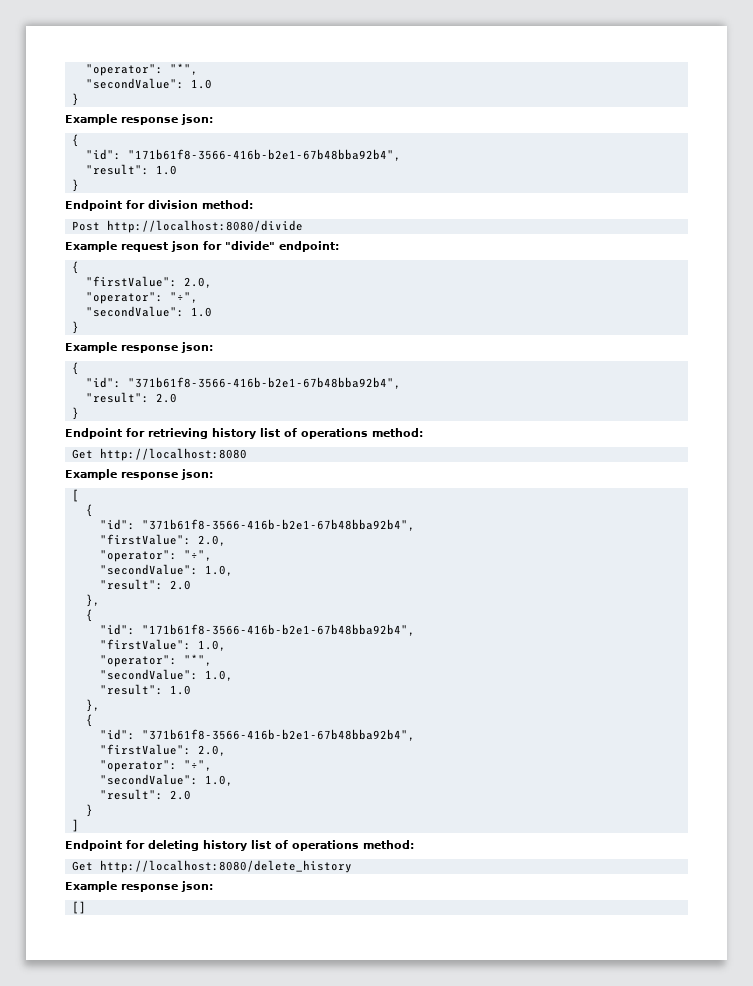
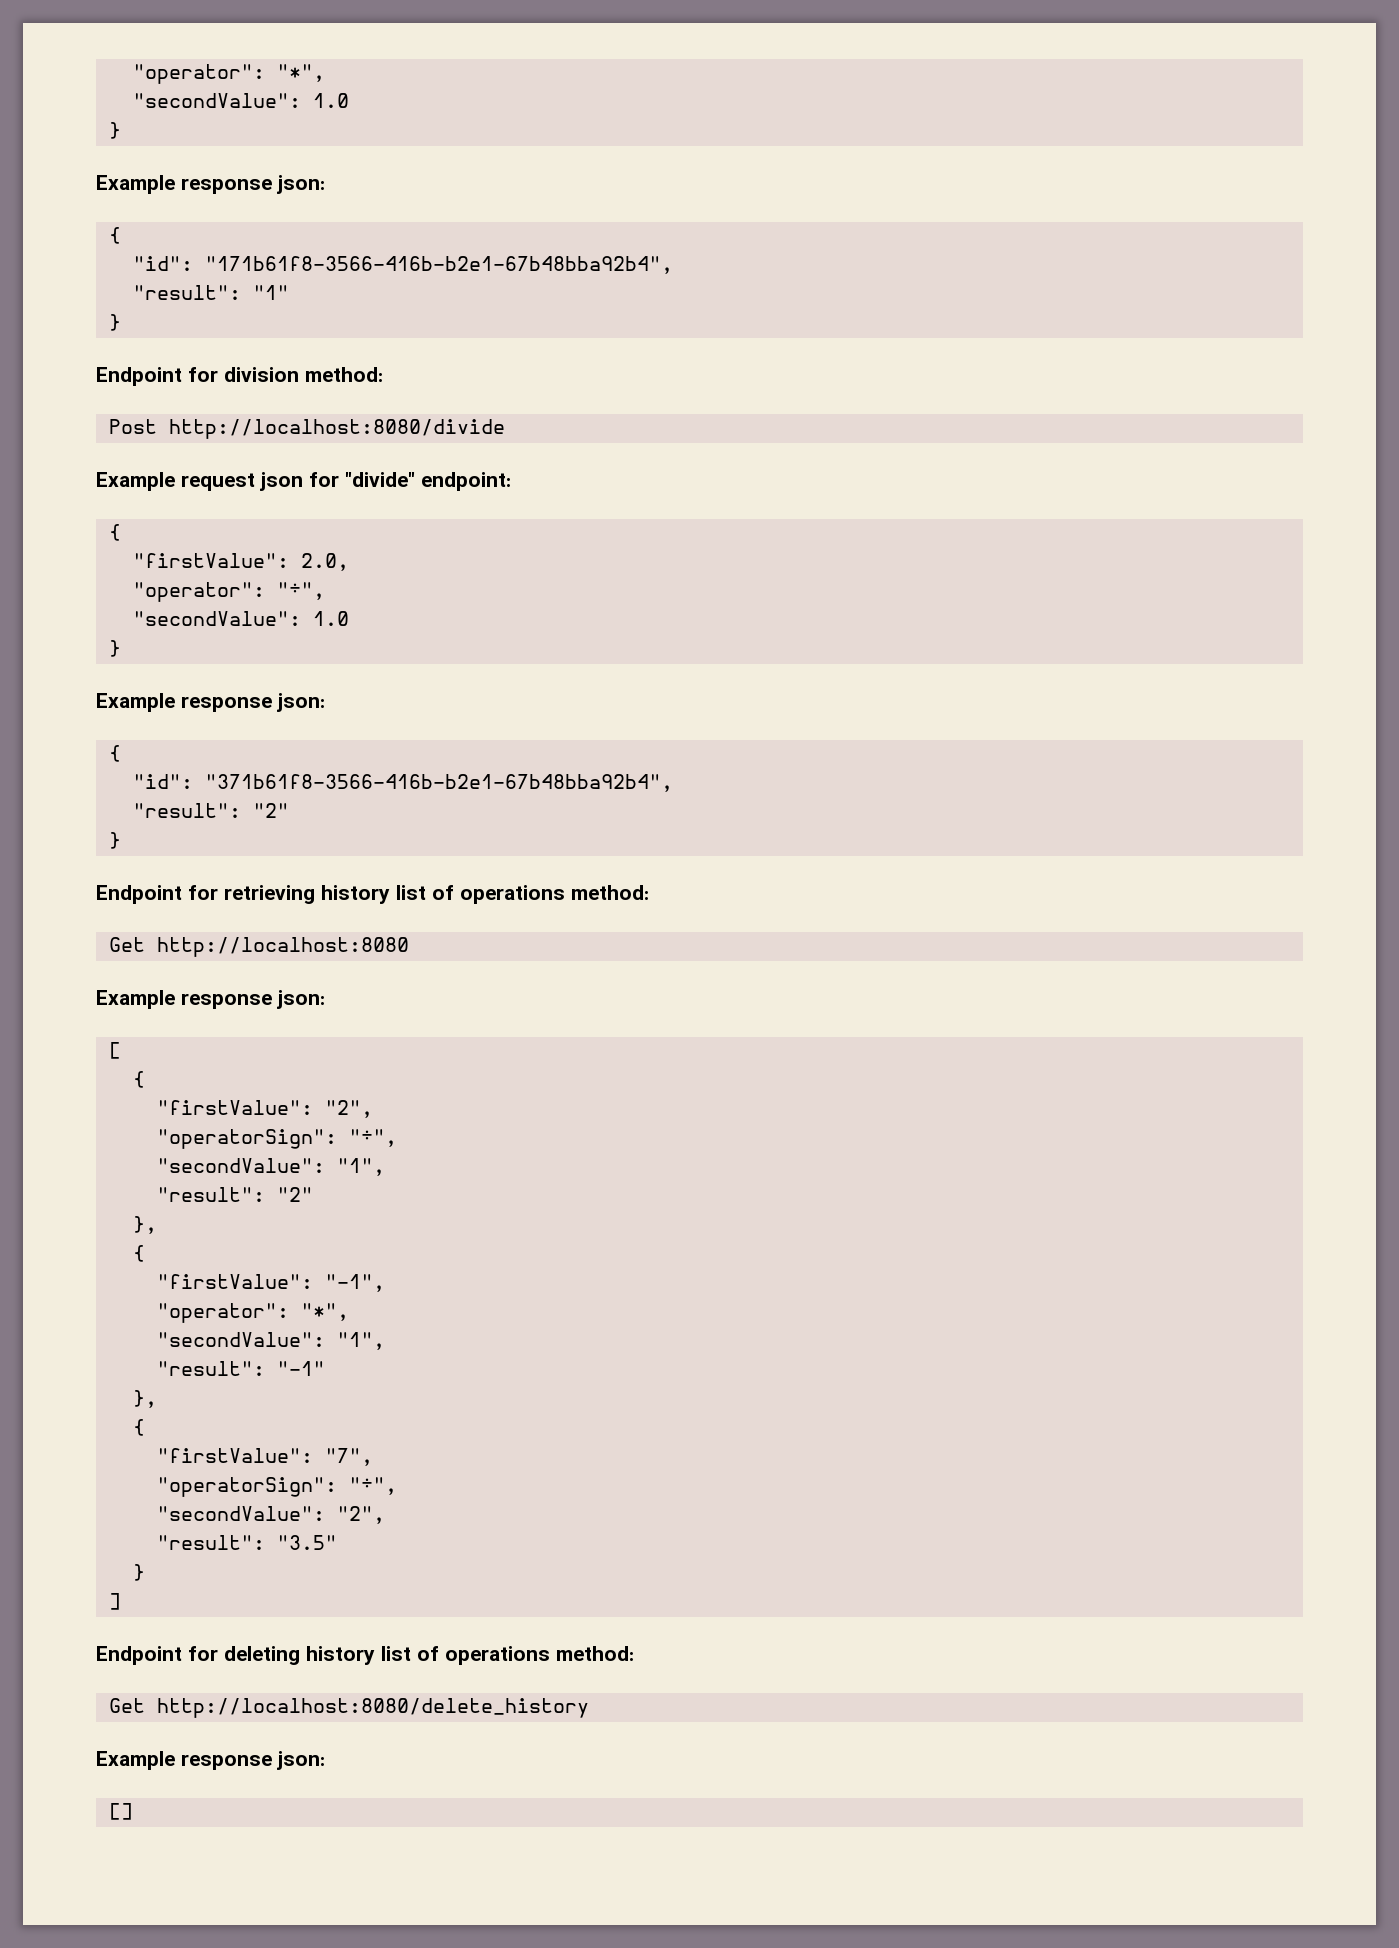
[155,165,177,175] 1.0 -> [252,285,289,300] "1"
[155,393,177,403] 2.0 -> [252,803,289,818] "2"
[99,519,415,531] [99,534,226,546] [99,550,212,562] [99,564,233,576] [99,579,191,590] [85,594,100,607] [85,609,93,622] [99,624,415,636] [99,639,226,651] [99,654,212,667] [99,669,233,681] [99,684,191,695] [85,699,100,712] [85,714,93,727] [99,729,415,741] [99,744,226,756] [99,760,212,772] [99,774,233,786] [99,789,191,800] "id": "371b61f8-3566-416b-b2e1-67b48bba92b4", // "firstValue": 2.0, // "operator": "÷", // "secondValue": 1.0, // "result": 2.0 // }, // { // "id": "171b61f8-3566-416b-b2e1-67b48bba92b4", // "firstValue": 1.0, // "operator": "*", // "secondValue": 1.0, // "result": 1.0 // }, // { // "id": "371b61f8-3566-416b-b2e1-67b48bba92b4", // "firstValue": 2.0, // "operator": "÷", // "secondValue": 1.0, // "result": 2.0 -> [156,1100,373,1118] [156,1129,397,1149] [156,1158,385,1176] [156,1187,313,1202] [132,1216,157,1234] [132,1245,145,1262] [156,1274,385,1292] [156,1303,349,1323] [156,1332,385,1350] [156,1361,325,1376] [132,1390,157,1408] [132,1419,145,1436] [156,1448,373,1466] [156,1477,397,1497] [156,1506,385,1524] [156,1535,337,1550] "firstValue": "2", // "operatorSign": "÷", // "secondValue": "1", // "result": "2" // }, // { // "firstValue": "-1", // "operator": "*", // "secondValue": "1", // "result": "-1" // }, // { // "firstValue": "7", // "operatorSign": "÷", // "secondValue": "2", // "result": "3.5"

